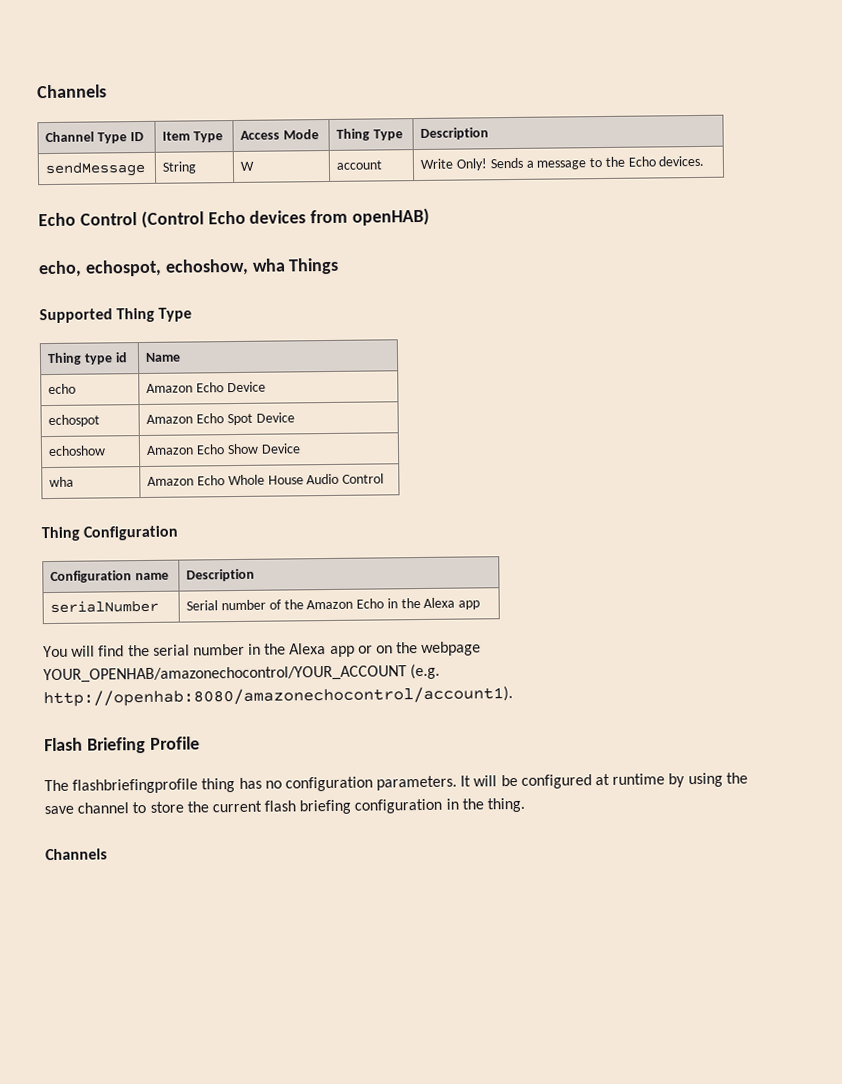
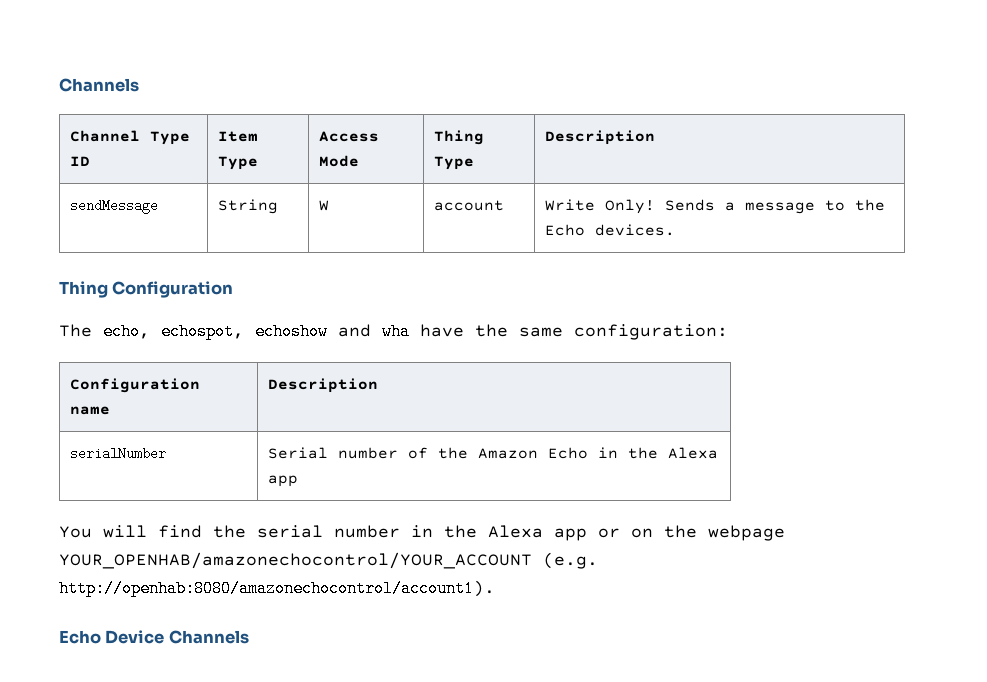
[38,207,431,229] [38,257,340,278] [39,307,193,324] [47,352,128,366] [145,352,182,362] [48,383,77,395] [146,381,266,393] [48,414,101,428] [146,412,295,426] [48,445,107,457] [146,443,301,455] [49,476,75,488] [147,473,385,486] [41,525,179,542] Echo Control (Control Echo devices from openHAB) // echo, echospot, echoshow, wha Things // Supported Thing Type // Thing type id | Name // echo | Amazon Echo Device // echospot | Amazon Echo Spot Device // echoshow | Amazon Echo Show Device // wha | Amazon Echo Whole House Audio Control // Thing Configuration -> [59,281,234,298] [59,323,728,340] Thing Configuration // The echo, echospot, echoshow and wha have the same configuration:
[44,736,200,754] [44,772,748,794] [44,797,526,815] Flash Briefing Profile // The flashbriefingprofile thing has no configuration parameters. It will be configured at runtime by using the save channel to store the current flash briefing configuration in the thing. // -> [59,630,165,644] Echo Device

